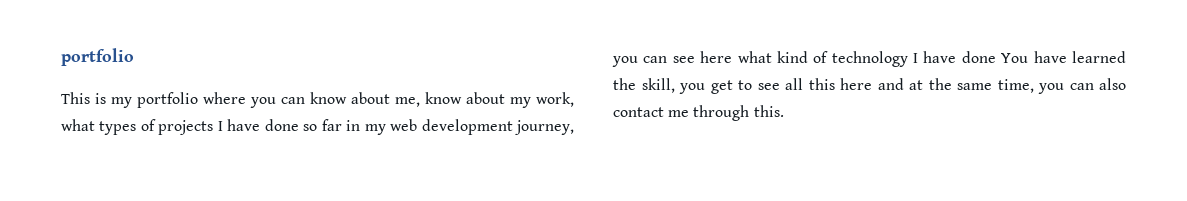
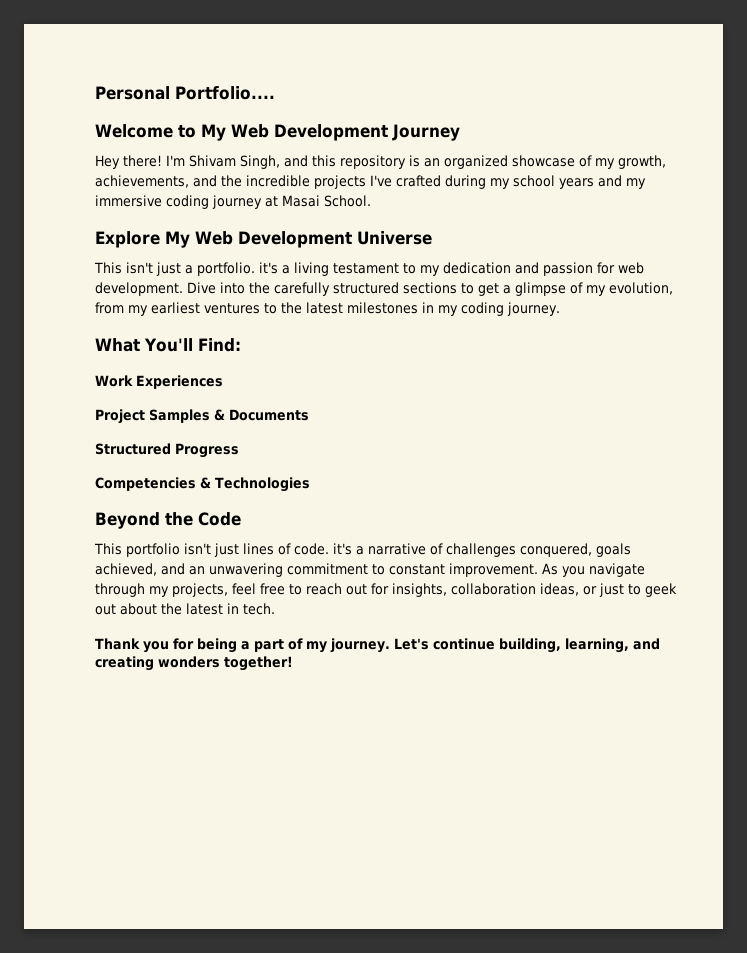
[61,48,134,66] [61,92,574,108] [61,119,574,135] [612,51,1126,67] [613,78,1126,94] [613,105,784,121] portfolio // This is my portfolio where you can know about me, know about my work, what types of projects I have done so far in my web development journey, you can see here what kind of technology I have done You have learned the skill, you get to see all this here and at the same time, you can also contact me through this. -> [95,86,275,100] [95,124,460,141] [95,155,666,169] [95,175,646,189] [95,195,371,209] [95,231,432,248] [94,262,644,276] [95,282,673,296] [95,302,560,316] [95,338,241,352] [95,375,223,389] [95,409,309,424] [95,443,239,458] [95,477,310,492] [95,512,241,529] [94,543,631,557] [95,563,645,577] [95,583,677,597] [95,603,275,615] [95,638,660,653] [95,656,293,671] Personal Portfolio.... // Welcome to My Web Development Journey // Hey there! I'm Shivam Singh, and this repository is an organized showcase of my growth, achievements, and the incredible projects I've crafted during my school years and my immersive coding journey at Masai School. // Explore My Web Development Universe // This isn't just a portfolio. it's a living testament to my dedication and passion for web development. Dive into the carefully structured sections to get a glimpse of my evolution, from my earliest ventures to the latest milestones in my coding journey. // What You'll Find: // Work Experiences // Project Samples & Documents // Structured Progress // Competencies & Technologies // Beyond the Code // This portfolio isn't just lines of code. it's a narrative of challenges conquered, goals achieved, and an unwavering commitment to constant improvement. As you navigate through my projects, feel free to reach out for insights, collaboration ideas, or just to geek out about the latest in tech. // Thank you for being a part of my journey. Let's continue building, learning, and creating wonders together!

